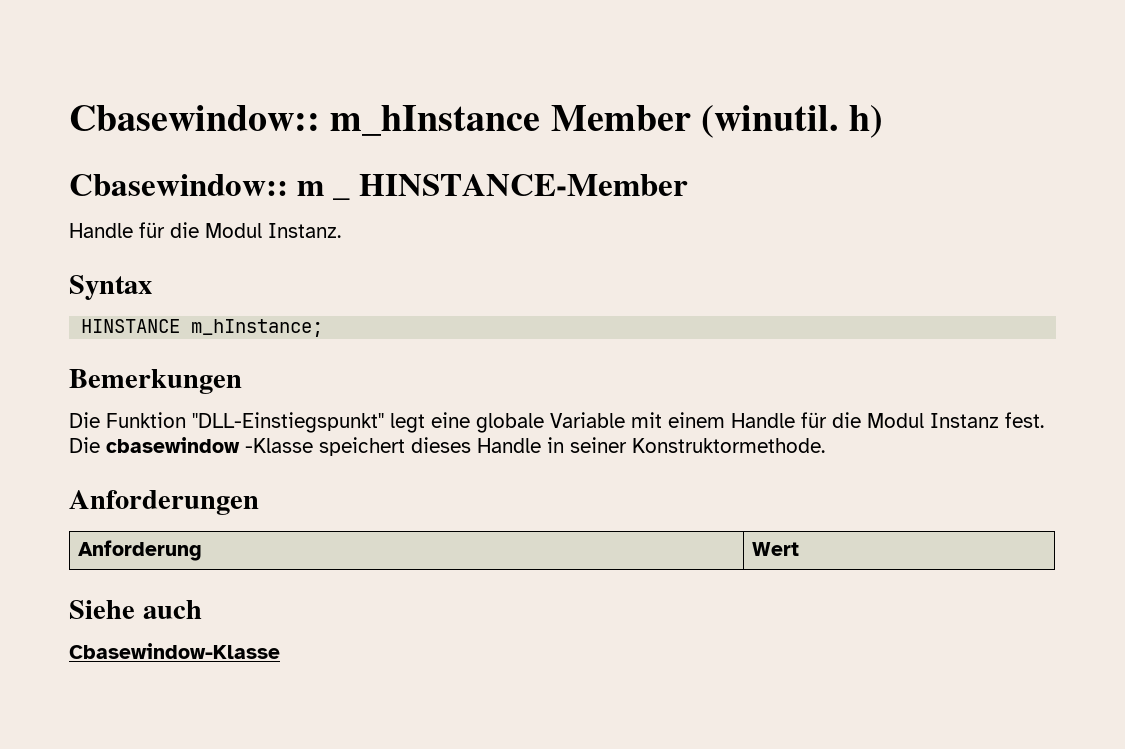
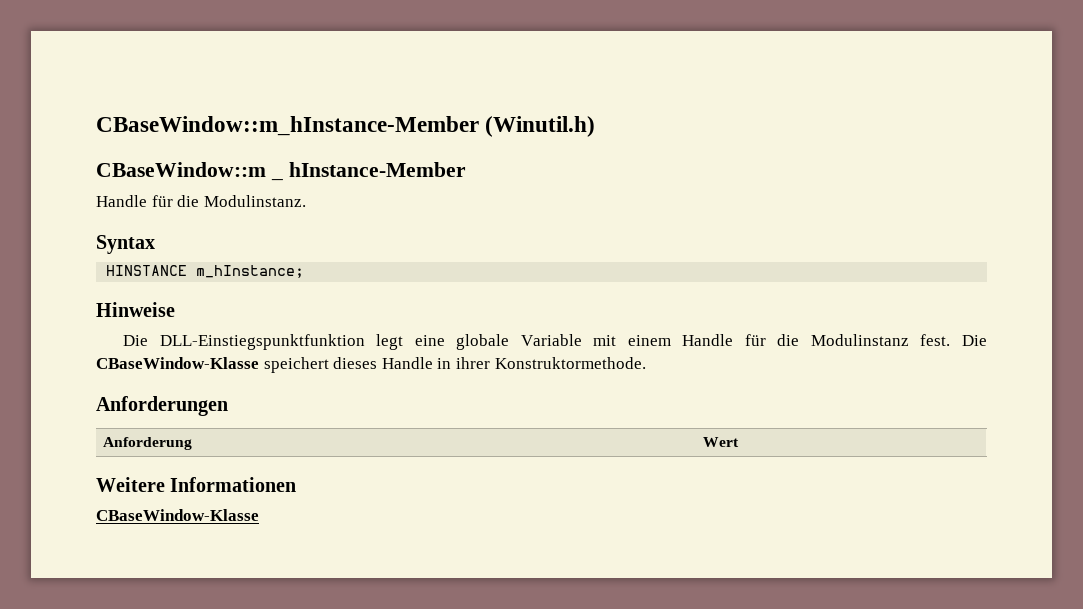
[69,105,884,138] [69,174,324,196] [332,196,350,200] [358,174,688,196] [69,222,341,238] Cbasewindow:: m_hInstance Member (winutil. h) // Cbasewindow:: m _ HINSTANCE-Member // Handle für die Modul Instanz. -> [96,116,596,137] [96,162,266,177] [270,177,283,181] [288,162,466,177] [96,195,306,207] CBaseWindow::m_hInstance-Member (Winutil.h) // CBaseWindow::m _ hInstance-Member // Handle für die Modulinstanz.
[69,369,242,394] [69,412,384,433] Bemerkungen // Die Funktion "DLL-Einstiegspunkt" -> [96,302,175,317] [123,334,365,350] Hinweise // Die DLL-Einstiegspunktfunktion
[867,412,1044,428] [69,437,313,453] Modul Instanz fest. Die cbasewindow -Klasse -> [810,334,987,346] [96,357,259,369] Modulinstanz fest. Die CBaseWindow-Klasse
[570,437,627,453] seiner -> [455,357,490,369] ihrer
[69,600,202,619] [69,643,280,659] Siehe auch // Cbasewindow-Klasse -> [96,477,297,492] [96,509,259,521] Weitere Informationen // CBaseWindow-Klasse

